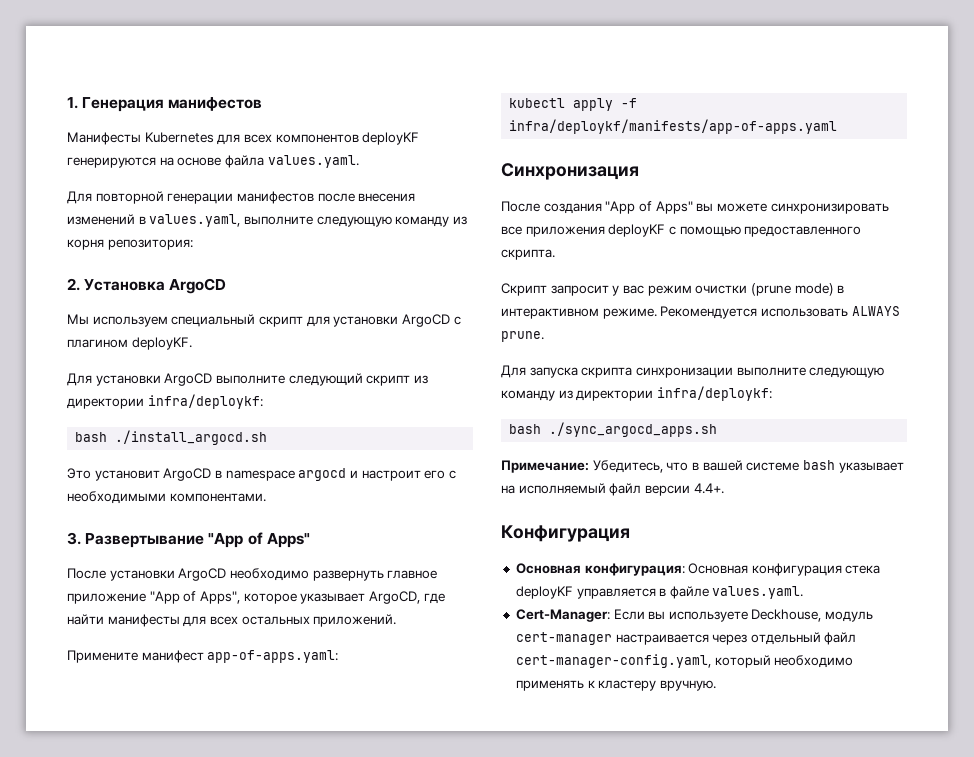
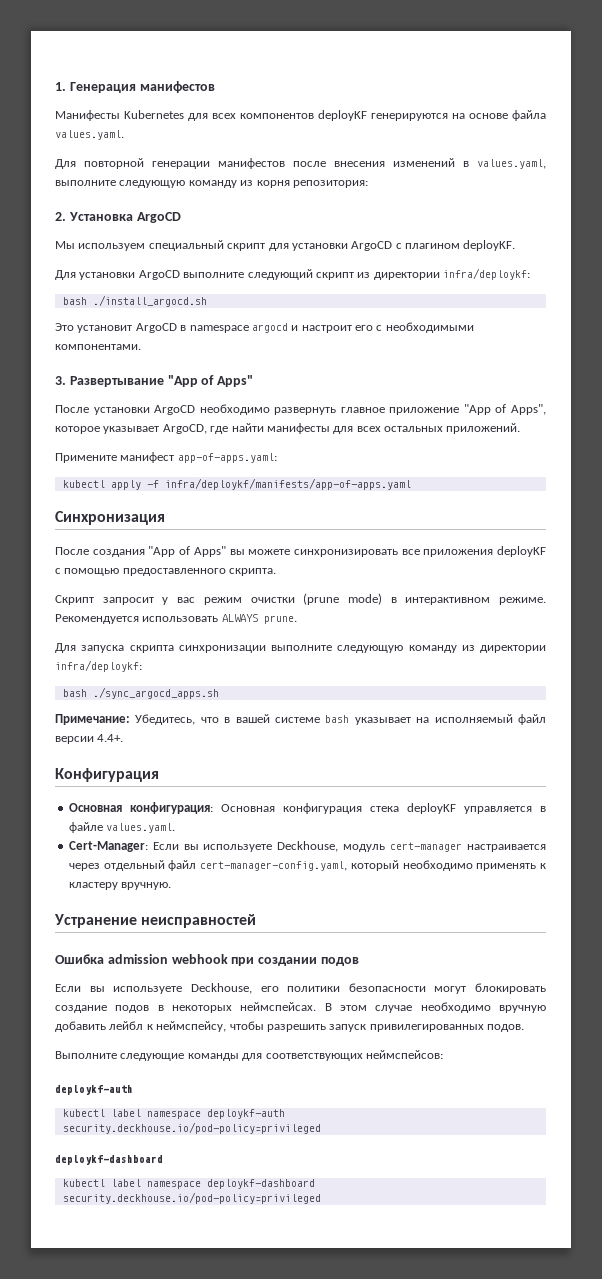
(716, 685) none -> [54,914,257,928] [55,954,359,966] [55,983,546,994] [55,1002,546,1013] [55,1021,524,1032] [55,1050,443,1061] [55,1085,133,1095] [62,1109,285,1119] [62,1122,321,1134] [55,1155,163,1165] [62,1179,315,1189] [62,1192,321,1204] // Устранение неисправностей // Ошибка admission webhook при создании подов // Если вы используете Deckhouse, его политики безопасности могут блокировать создание подов в некоторых неймспейсах. В этом случае необходимо вручную добавить лейбл к неймспейсу, чтобы разрешить запуск привилегированных подов. // Выполните следующие команды для соответствующих неймспейсов: // deploykf-auth // kubectl label namespace deploykf-auth security.deckhouse.io/pod-policy=privileged // deploykf-dashboard // kubectl label namespace deploykf-dashboard security.deckhouse.io/pod-policy=privileged

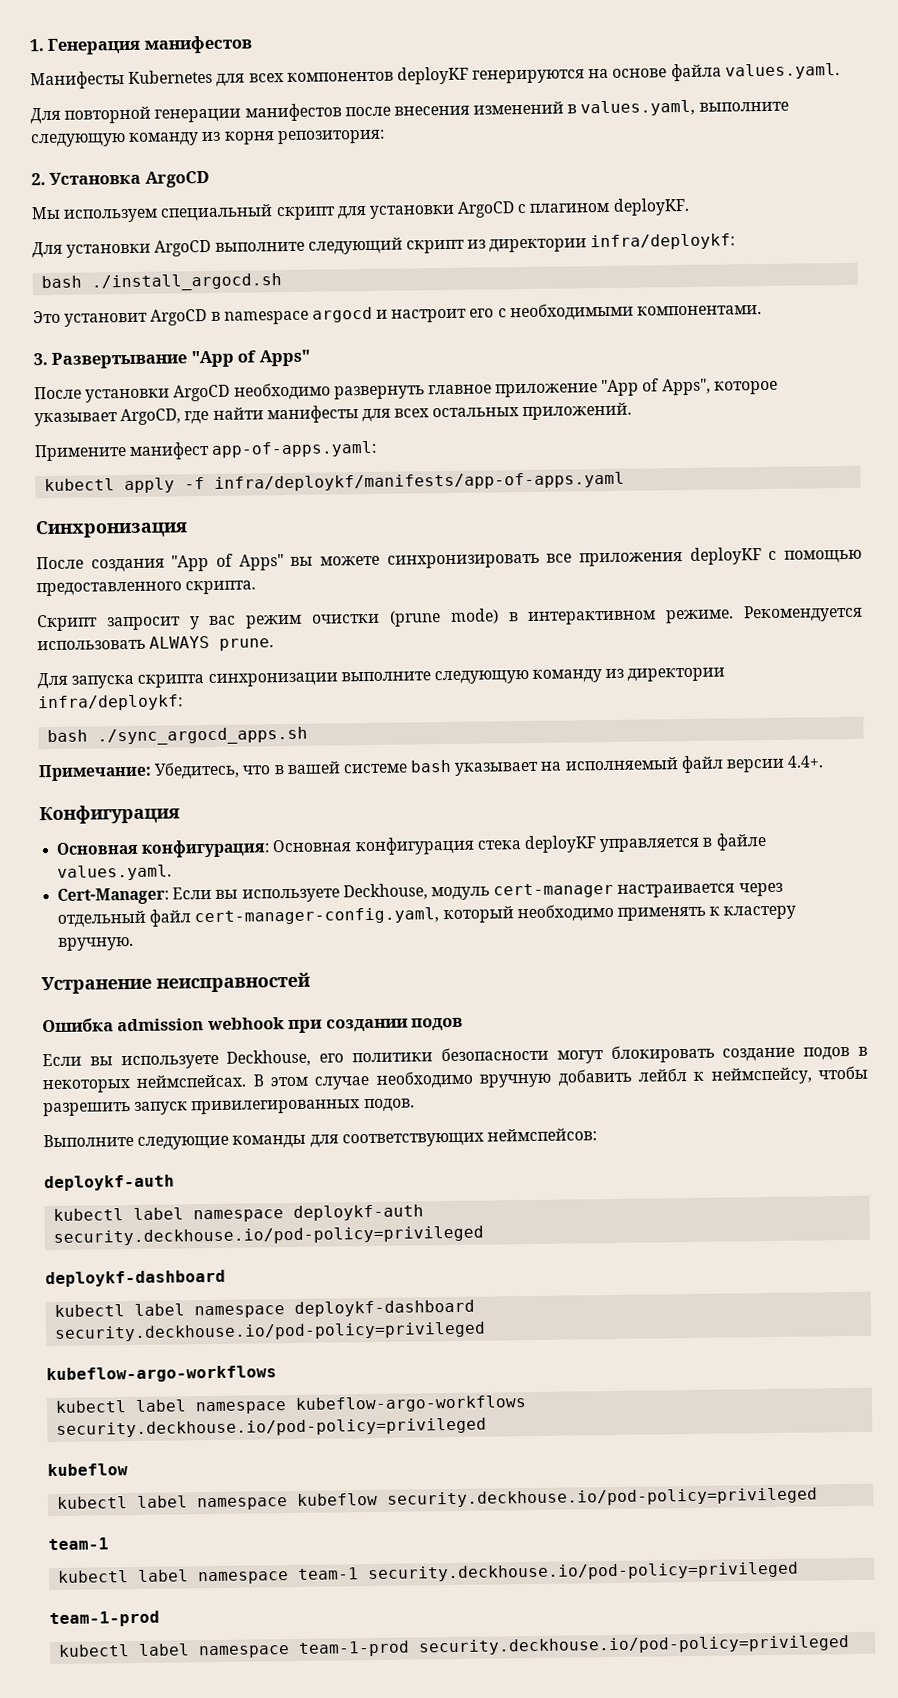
(321, 1198) none -> [46,1365,277,1384] [55,1395,528,1415] [56,1417,488,1438] [47,1463,128,1477] [57,1487,819,1511] [48,1537,109,1551] [58,1561,800,1585] [49,1610,160,1628] [58,1635,851,1659] // kubeflow-argo-workflows // kubectl label namespace kubeflow-argo-workflows security.deckhouse.io/pod-policy=privileged // kubeflow // kubectl label namespace kubeflow security.deckhouse.io/pod-policy=privileged // team-1 // kubectl label namespace team-1 security.deckhouse.io/pod-policy=privileged // team-1-prod // kubectl label namespace team-1-prod security.deckhouse.io/pod-policy=privileged

